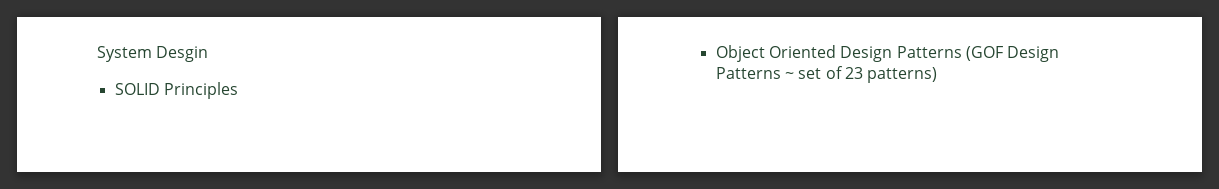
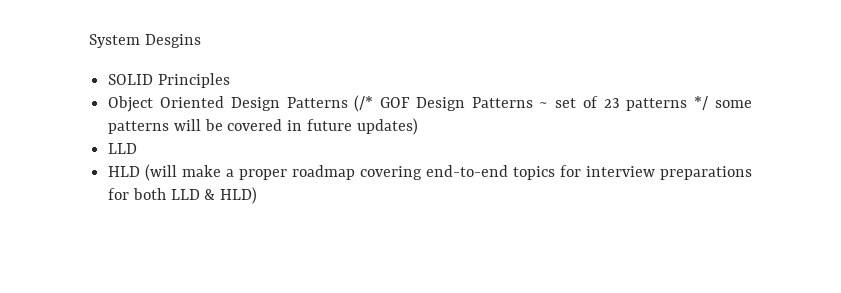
[156,46,209,62] Desgin -> [144,34,201,48] Desgins
[965,46,1003,61] (GOF -> [354,95,411,112] (/* GOF
[867,67,938,83] patterns) -> [626,96,753,111] [108,118,418,135] [108,143,138,154] [108,164,753,181] [108,187,258,204] patterns */ some patterns will be covered in future updates) // LLD // HLD (will make a proper roadmap covering end-to-end topics for interview preparations for both LLD & HLD)

